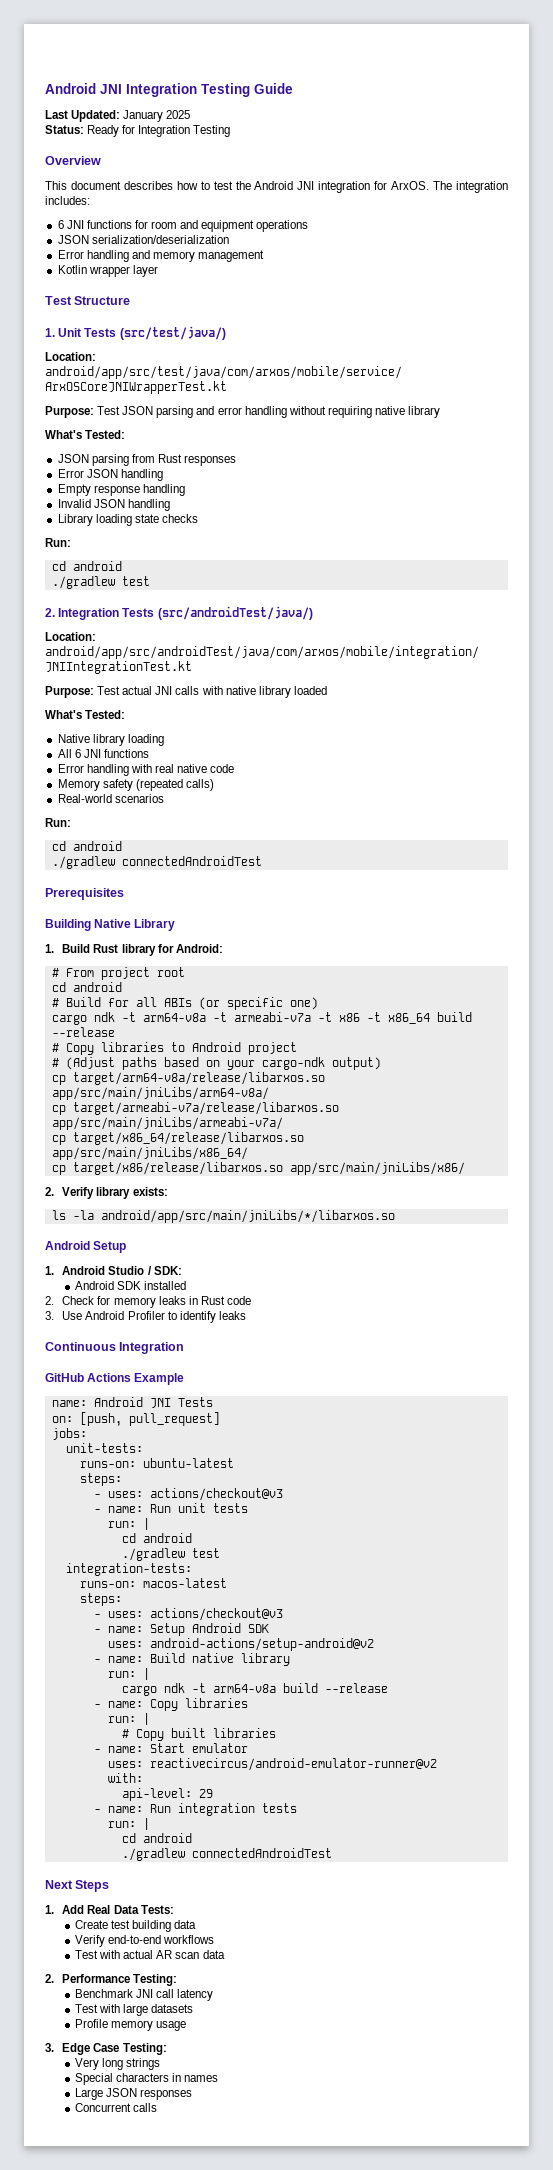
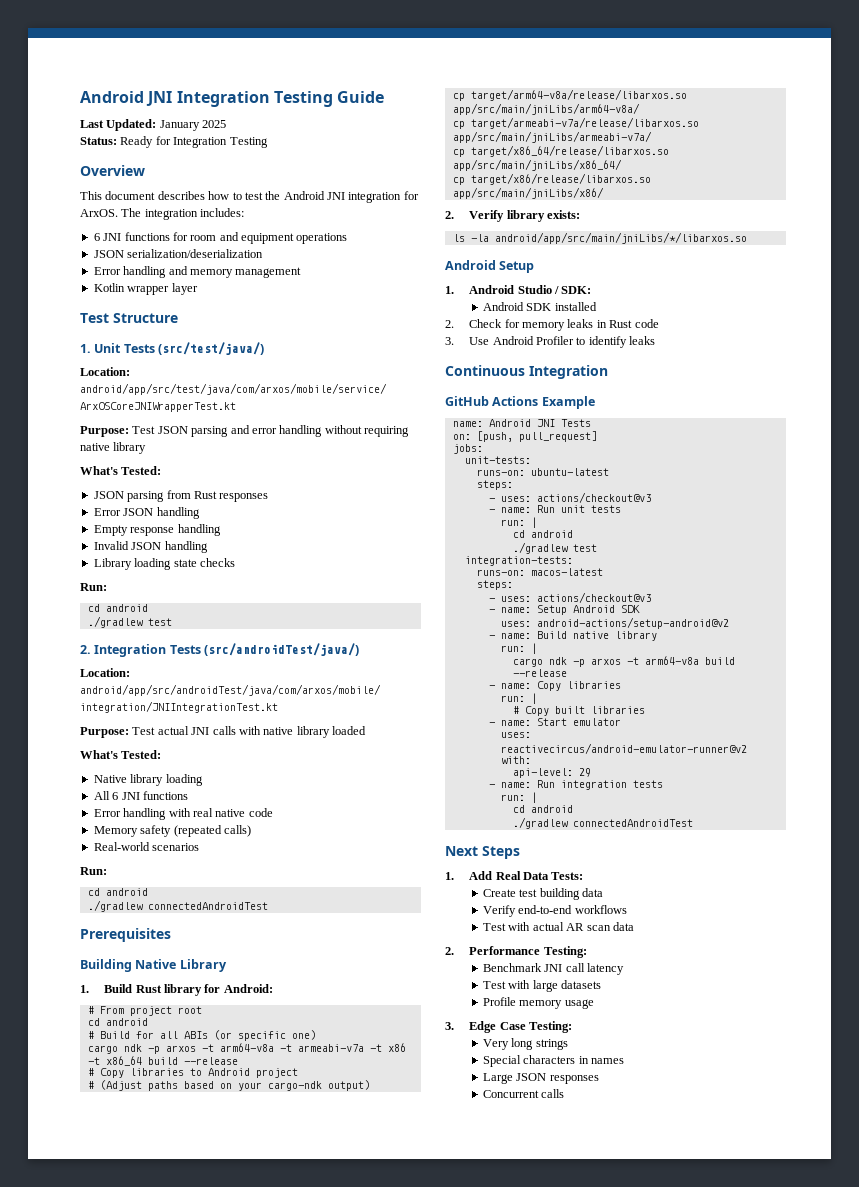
(115, 1017) none -> [147,1045,196,1054] -p arxos
(185, 1688) none -> [572,658,621,667] -p arxos

